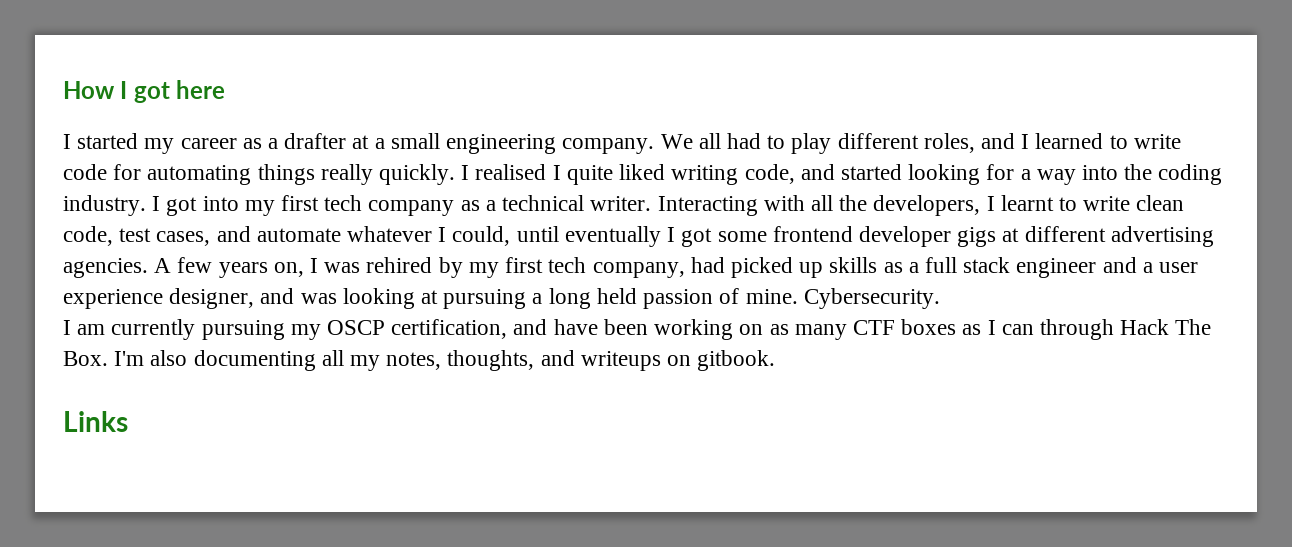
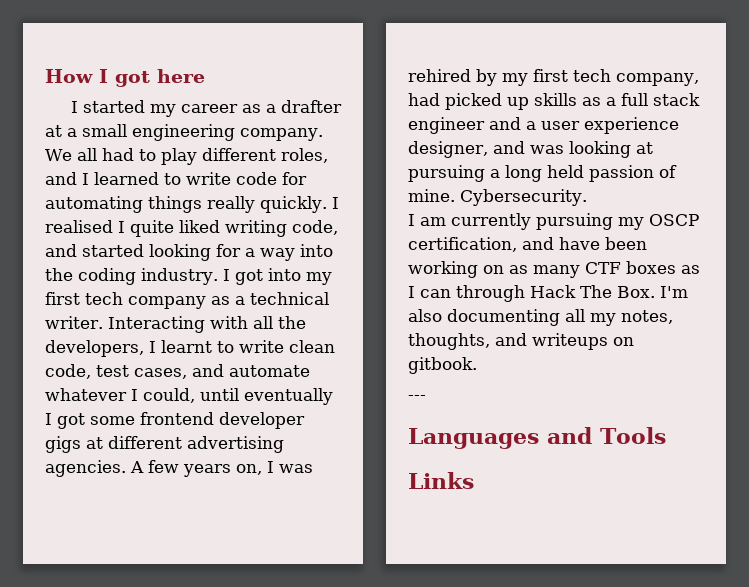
(776, 360) none -> [408,395,426,400] [408,427,666,449] // --- // Languages and Tools

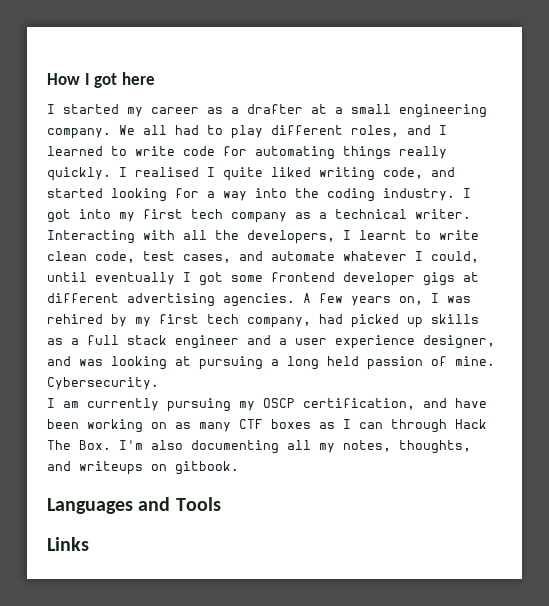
[408,395,426,400] // --- -> (239, 468) none

